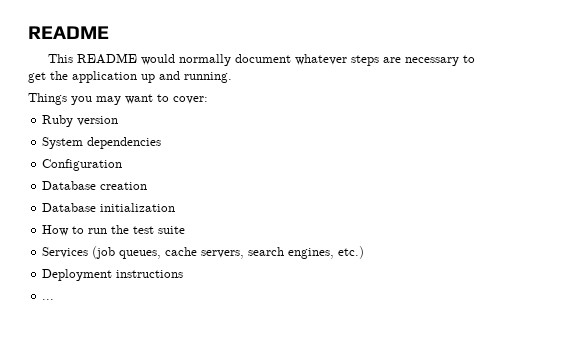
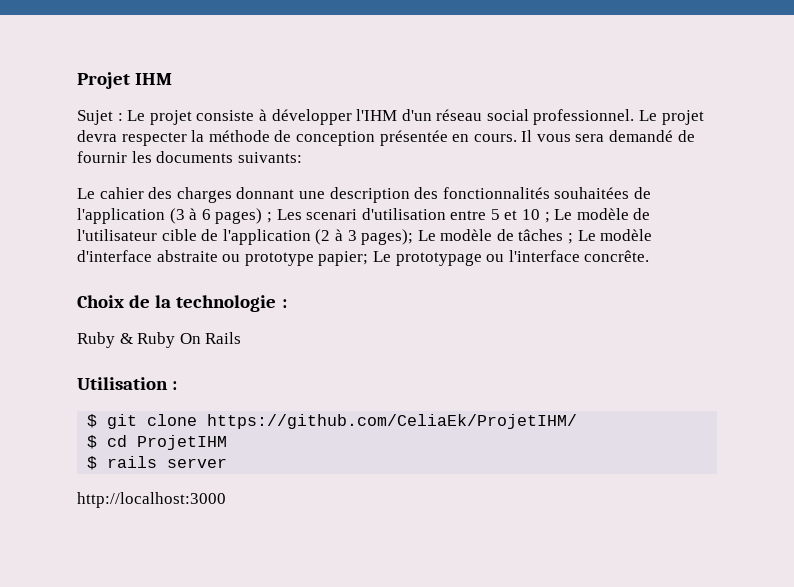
[28,26,109,39] [47,53,475,66] [28,71,232,83] [28,93,208,105] [42,115,119,127] [42,137,162,149] [42,159,123,171] [42,181,148,190] [42,203,176,212] [42,225,186,236] [42,246,365,259] [42,269,184,281] [42,299,55,300] README // This README would normally document whatever steps are necessary to get the application up and running. // Things you may want to cover: // Ruby version // System dependencies // Configuration // Database creation // Database initialization // How to run the test suite // Services (job queues, cache servers, search engines, etc.) // Deployment instructions // ... -> [77,72,173,89] [77,109,704,125] [77,130,695,146] [77,151,302,163] [77,187,651,203] [77,208,651,224] [77,229,653,245] [77,250,650,266] [77,295,287,312] [77,332,242,348] [77,377,178,390] [87,414,578,429] [87,435,228,450] [87,456,228,470] [77,492,226,508] Projet IHM // Sujet : Le projet consiste à développer l'IHM d'un réseau social professionnel. Le projet devra respecter la méthode de conception présentée en cours. Il vous sera demandé de fournir les documents suivants: // Le cahier des charges donnant une description des fonctionnalités souhaitées de l'application (3 à 6 pages) ; Les scenari d'utilisation entre 5 et 10 ; Le modèle de l'utilisateur cible de l'application (2 à 3 pages); Le modèle de tâches ; Le modèle d'interface abstraite ou prototype papier; Le prototypage ou l'interface concrête. // Choix de la technologie : // Ruby & Ruby On Rails // Utilisation : // $ git clone https://github.com/CeliaEk/ProjetIHM/ // $ cd ProjetIHM // $ rails server // http://localhost:3000

